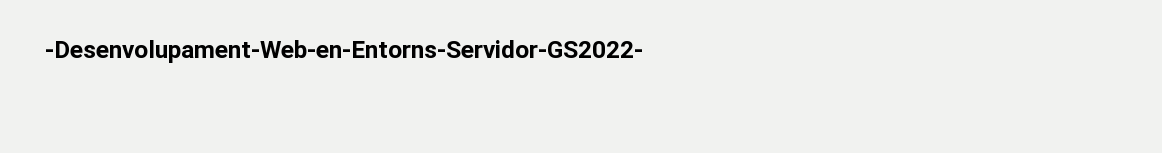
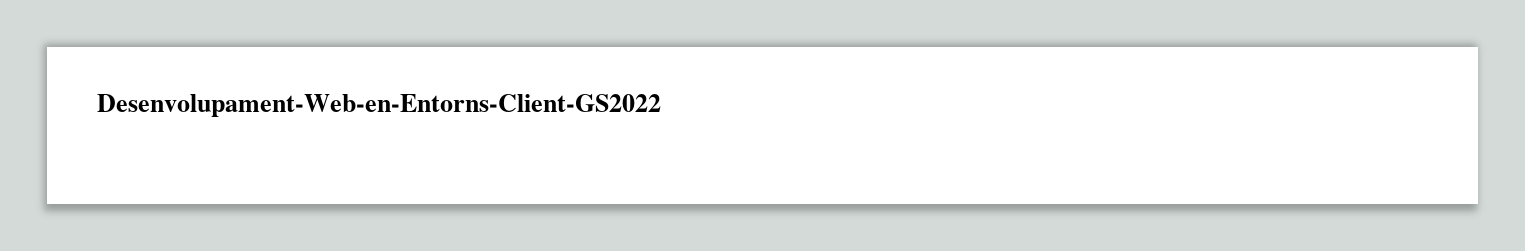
[45,40,643,63] -Desenvolupament-Web-en-Entorns-Servidor-GS2022- -> [97,94,661,117] Desenvolupament-Web-en-Entorns-Client-GS2022

